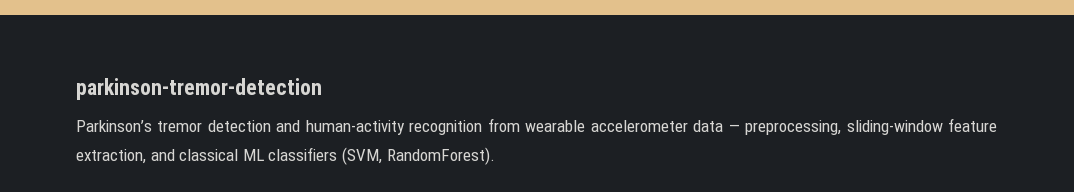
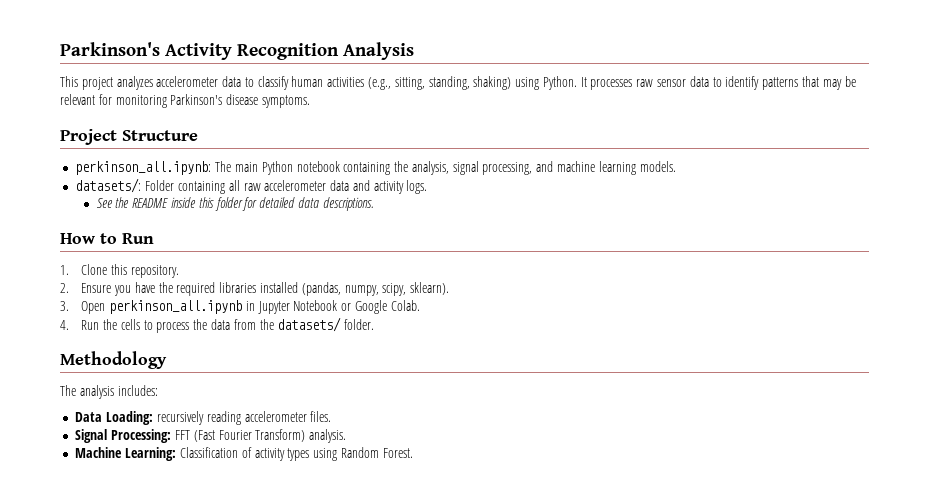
[76,78,322,100] [76,118,997,135] [76,147,495,165] parkinson-tremor-detection // Parkinson’s tremor detection and human-activity recognition from wearable accelerometer data — preprocessing, sliding-window feature extraction, and classical ML classifiers (SVM, RandomForest). -> [60,42,414,60] [60,76,856,90] [60,94,310,108] [60,129,198,145] [75,161,676,175] [75,178,428,194] [96,197,374,211] [60,233,154,244] [60,264,179,278] [60,282,450,296] [60,300,420,314] [60,317,375,333] [60,351,167,369] [60,385,158,399] [75,411,332,425] [75,429,347,443] [75,447,413,461] Parkinson's Activity Recognition Analysis // This project analyzes accelerometer data to classify human activities (e.g., sitting, standing, shaking) using Python. It processes raw sensor data to identify patterns that may be relevant for monitoring Parkinson's disease symptoms. // Project Structure // perkinson_all.ipynb: The main Python notebook containing the analysis, signal processing, and machine learning models. // datasets/: Folder containing all raw accelerometer data and activity logs. // See the README inside this folder for detailed data descriptions. // How to Run // 1. Clone this repository. // 2. Ensure you have the required libraries installed (pandas, numpy, scipy, sklearn). // 3. Open perkinson_all.ipynb in Jupyter Notebook or Google Colab. // 4. Run the cells to process the data from the datasets/ folder. // Methodology // The analysis includes: // Data Loading: recursively reading accelerometer files. // Signal Processing: FFT (Fast Fourier Transform) analysis. // Machine Learning: Classification of activity types using Random Forest.

